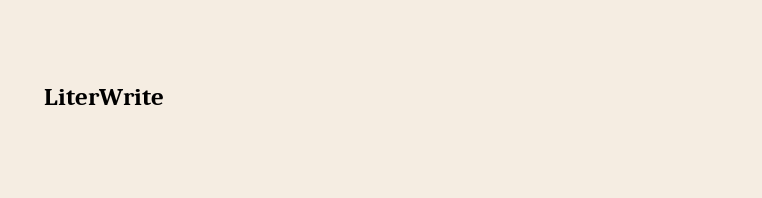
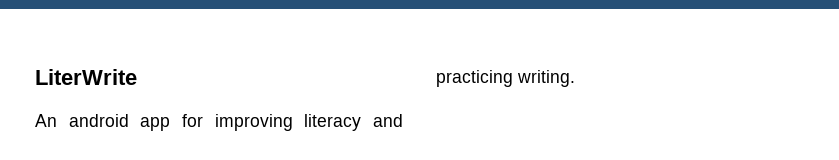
(164, 97) none -> [35,114,403,131] [436,70,575,87] // An android app for improving literacy and practicing writing.

